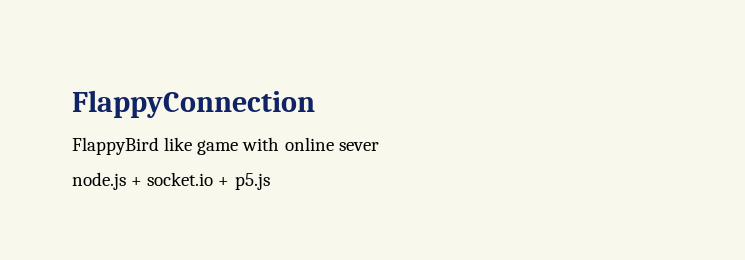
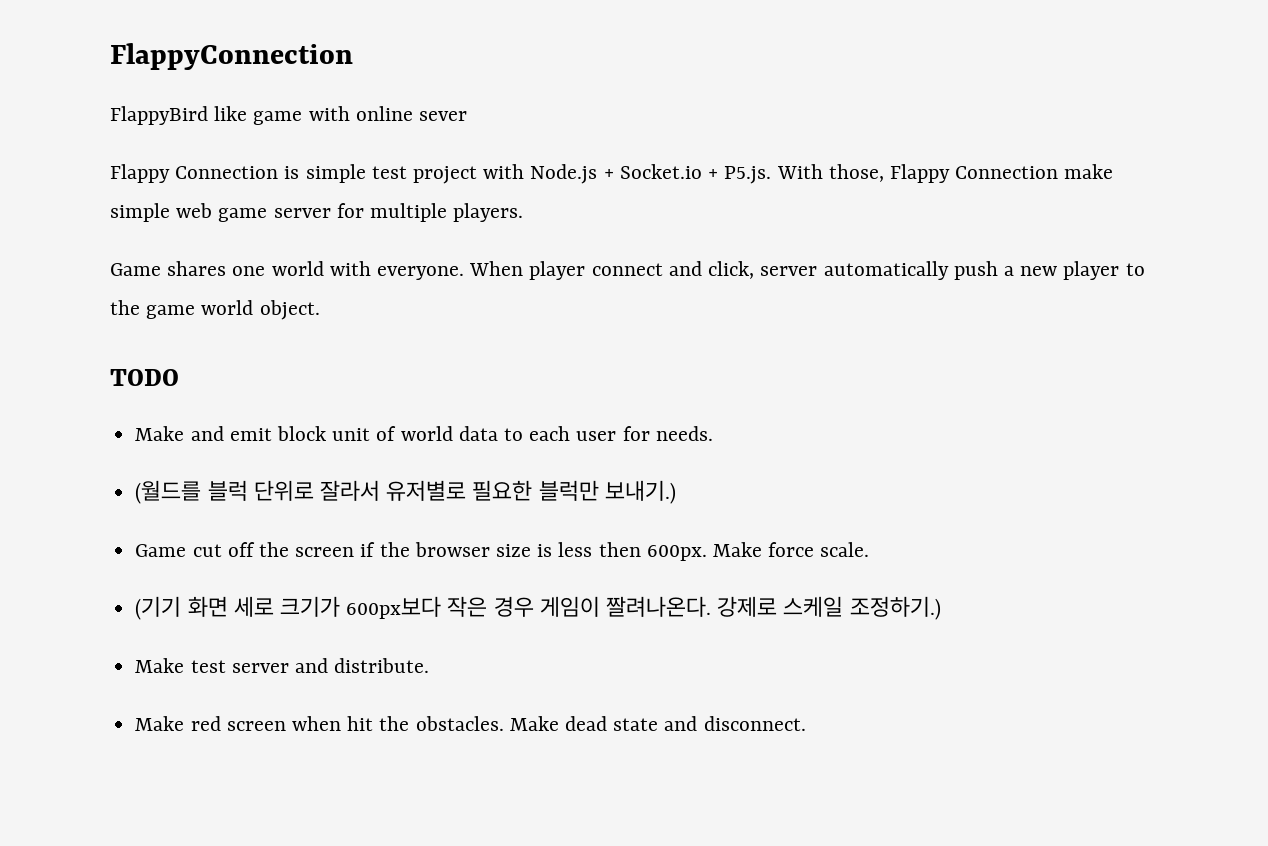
[72,172,270,190] node.js + socket.io + p5.js -> [110,164,1114,184] [110,203,524,222] [110,261,1145,280] [110,300,320,320] [110,369,179,386] [135,426,713,441] [135,480,676,504] [135,542,870,561] [135,596,941,620] [135,658,430,673] [135,716,806,731] Flappy Connection is simple test project with Node.js + Socket.io + P5.js. With those, Flappy Connection make simple web game server for multiple players. // Game shares one world with everyone. When player connect and click, server automatically push a new player to the game world object. // TODO // Make and emit block unit of world data to each user for needs. // (월드를 블럭 단위로 잘라서 유저별로 필요한 블럭만 보내기.) // Game cut off the screen if the browser size is less then 600px. Make force scale. // (기기 화면 세로 크기가 600px보다 작은 경우 게임이 짤려나온다. 강제로 스케일 조정하기.) // Make test server and distribute. // Make red screen when hit the obstacles. Make dead state and disconnect.

